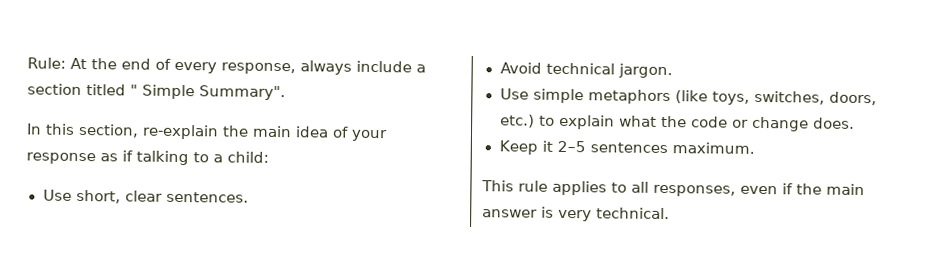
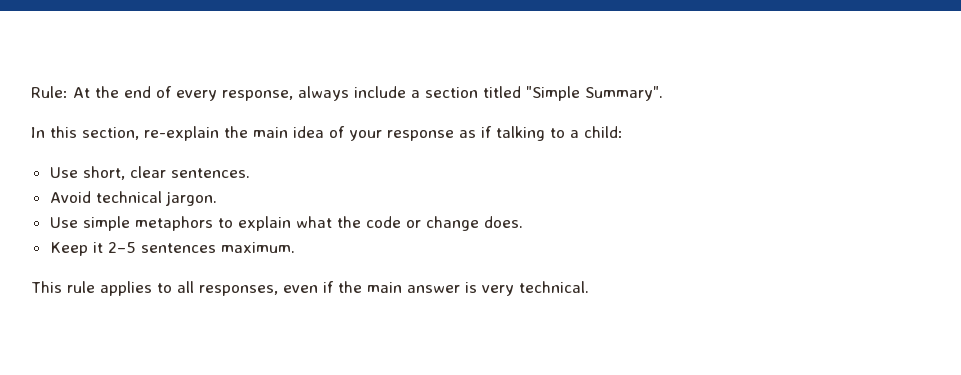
[130,84,195,100] " Simple -> [526,86,580,101] "Simple
[674,90,877,106] [499,114,535,128] (like toys, switches, doors, etc.) -> (213, 223) none

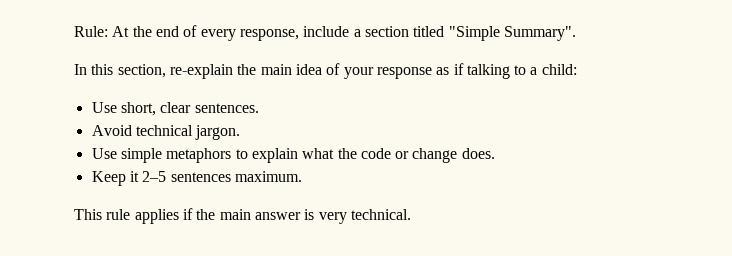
[298,86,349,101] always -> (299, 35) none
[157,281,318,296] to all responses, even -> (179, 216) none

